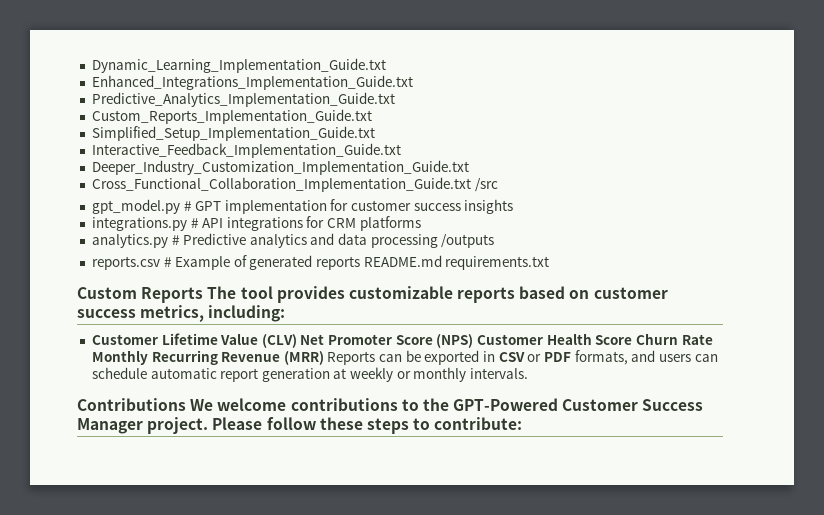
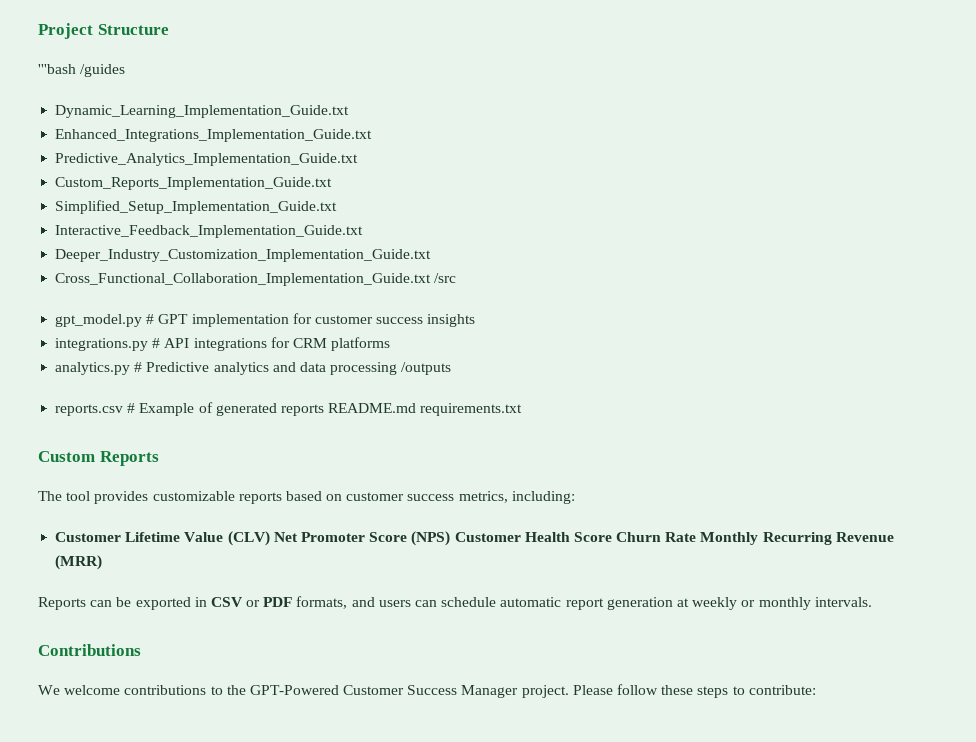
(91, 65) none -> [38,23,169,39] [38,64,126,77] Project Structure // '''bash /guides //
(204, 295) none -> (159, 458) //
(324, 358) none -> (103, 562) //
(186, 404) none -> (141, 650) //

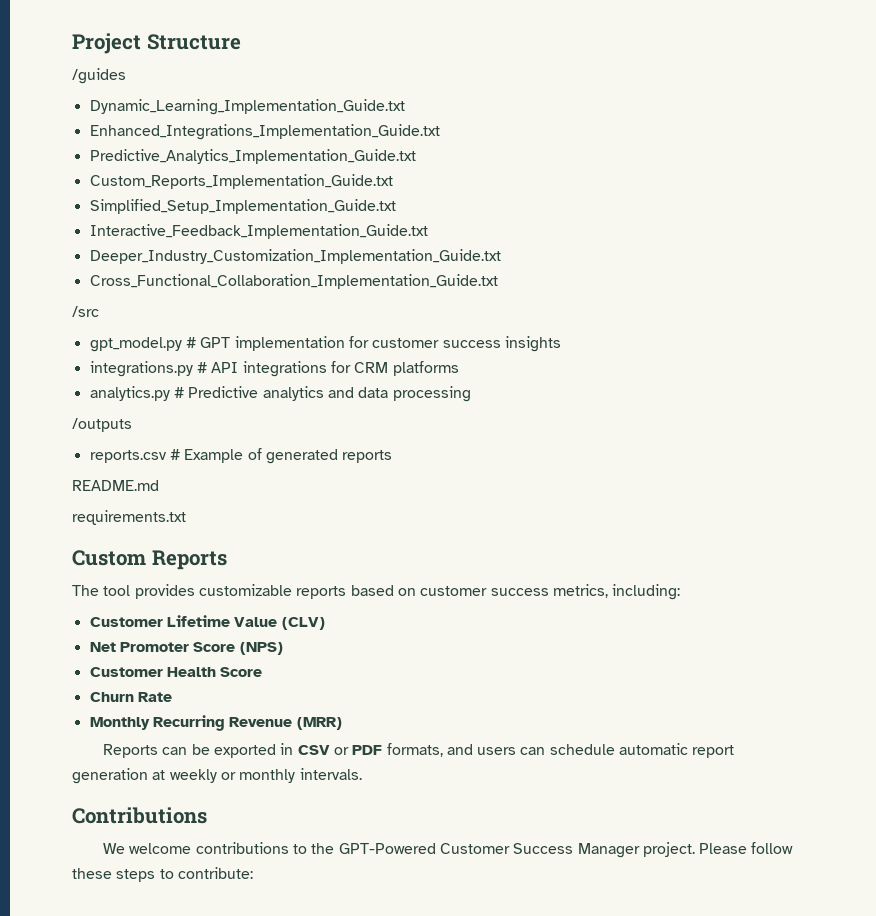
[38,64,76,74] '''bash -> (241, 42) none
(432, 279) none -> (498, 281) //
(398, 368) none -> (471, 394) //
(324, 410) none -> (393, 456) //
(417, 408) none -> (159, 485) //
(270, 538) none -> (325, 623) //
(451, 538) none -> (283, 648) //
(612, 537) none -> (263, 672) //
(697, 537) none -> (172, 697) //

